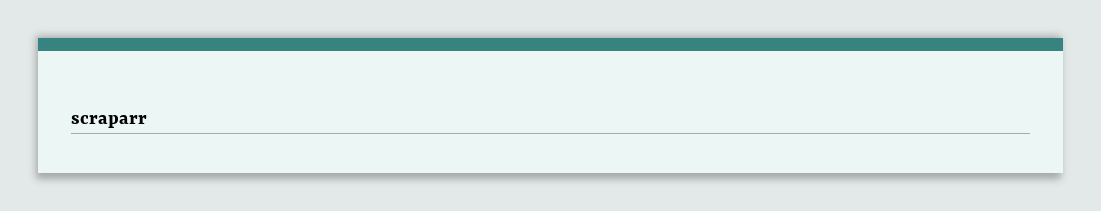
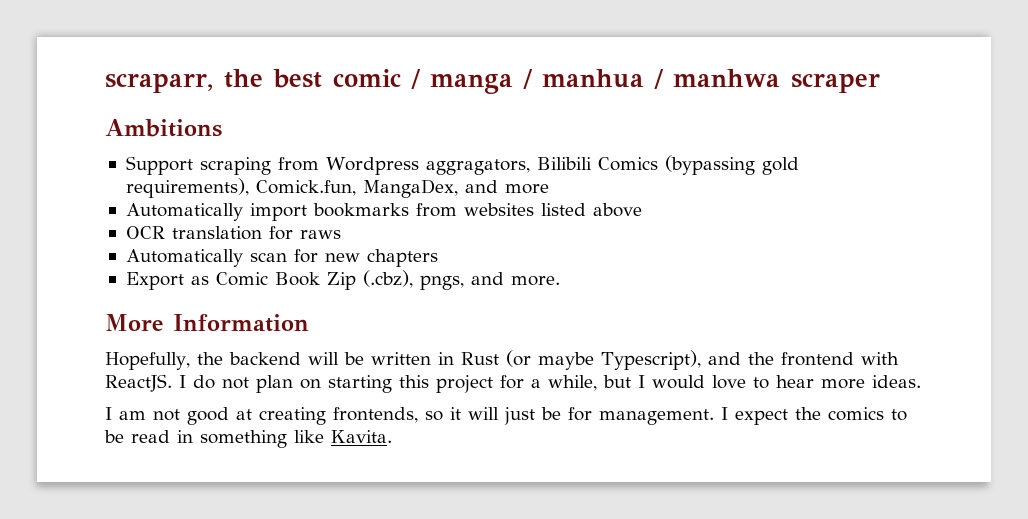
[71,115,147,128] scraparr -> [105,69,880,94] [105,119,222,137] [125,155,799,175] [125,178,549,198] [125,203,642,221] [125,226,341,240] [125,249,438,267] [125,270,560,290] [105,314,309,332] [105,350,899,370] [105,374,921,393] [105,407,907,425] [104,430,392,448] scraparr, the best comic / manga / manhua / manhwa scraper // Ambitions // Support scraping from Wordpress aggragators, Bilibili Comics (bypassing gold requirements), Comick.fun, MangaDex, and more // Automatically import bookmarks from websites listed above // OCR translation for raws // Automatically scan for new chapters // Export as Comic Book Zip (.cbz), pngs, and more. // More Information // Hopefully, the backend will be written in Rust (or maybe Typescript), and the frontend with ReactJS. I do not plan on starting this project for a while, but I would love to hear more ideas. // I am not good at creating frontends, so it will just be for management. I expect the comics to be read in something like Kavita.

